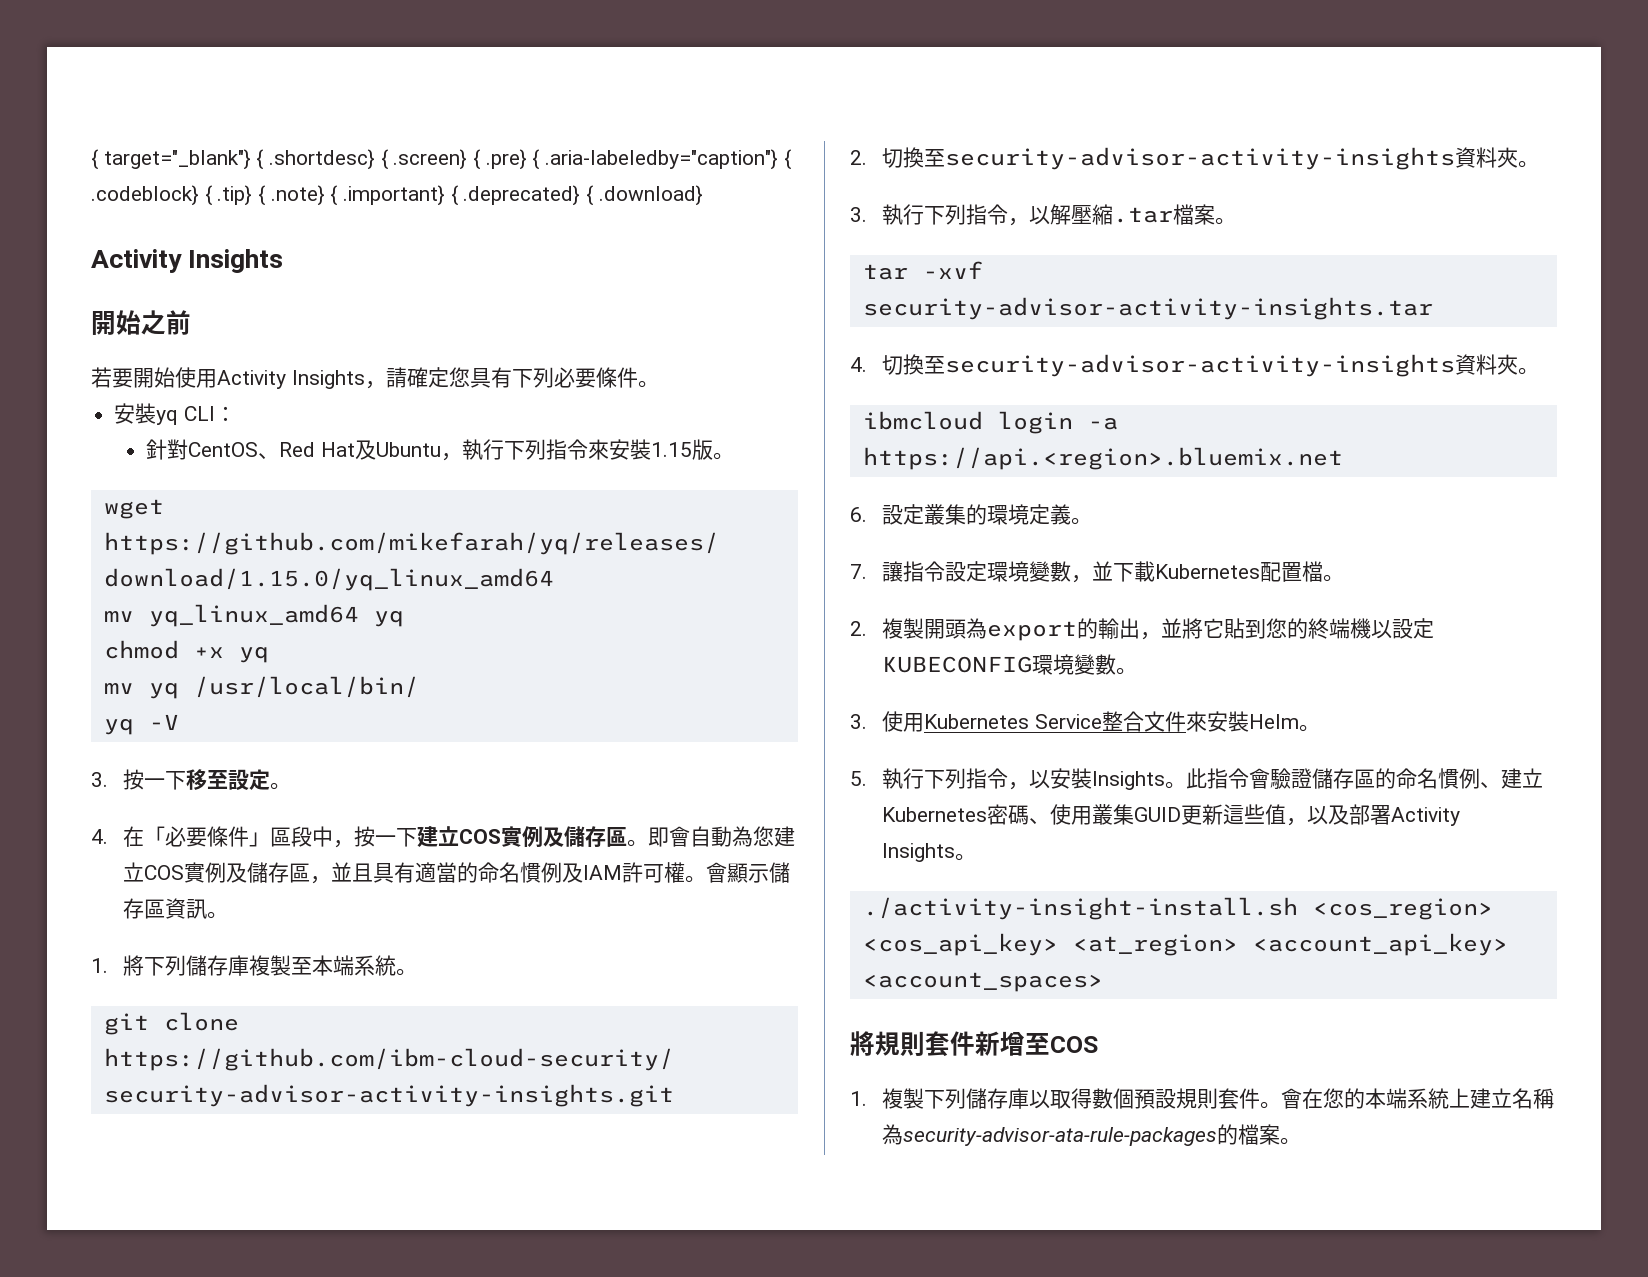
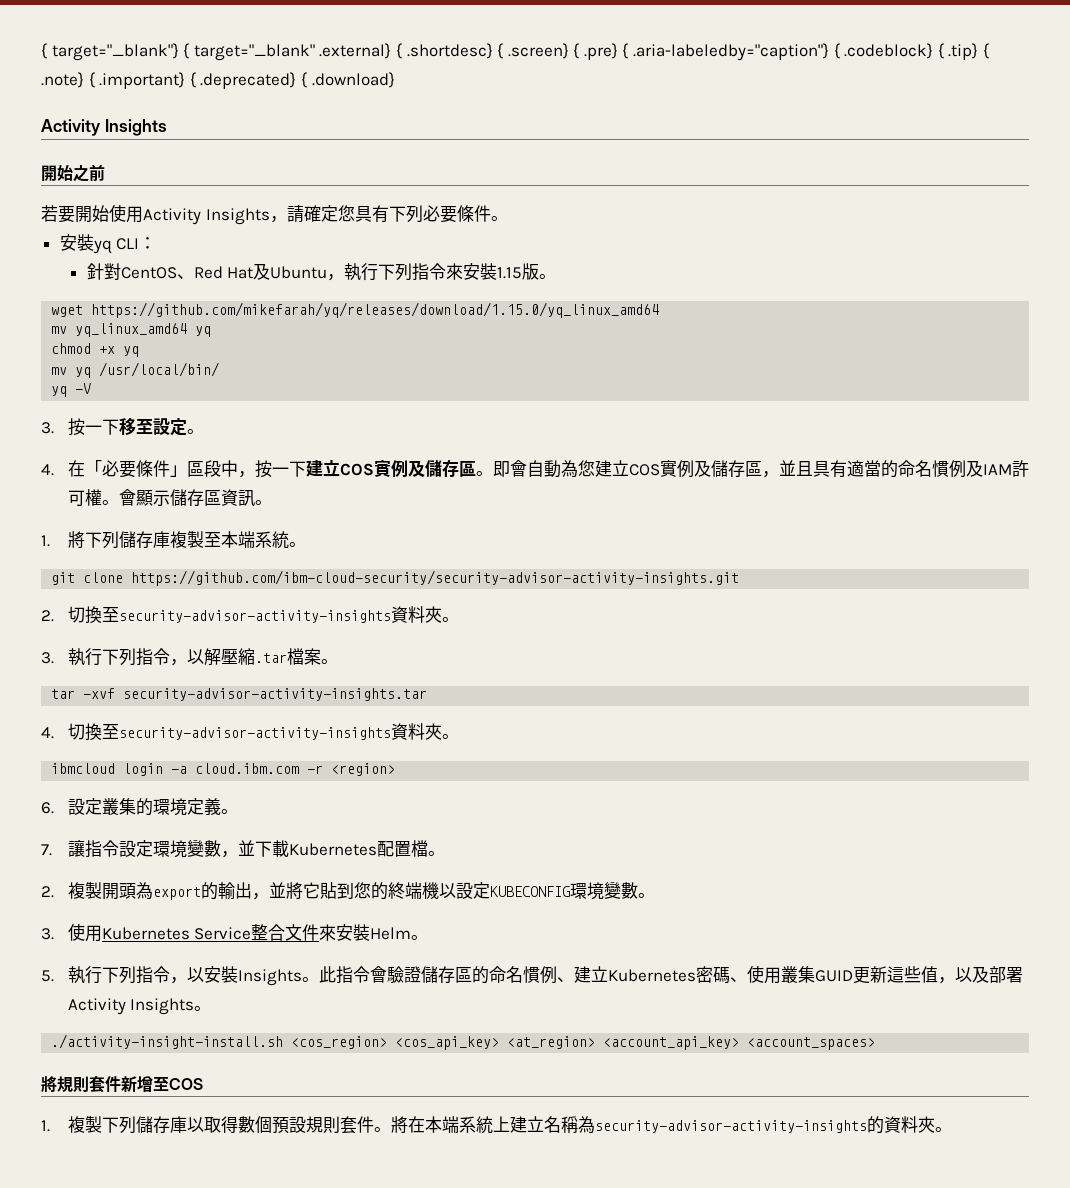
(265, 159) none -> [193,43,402,61] target="_blank" .external} {
[862,447,1343,470] https://api.<region>.bluemix.net -> [195,763,396,776] cloud.ibm.com -r <region>
[1280,1088,1365,1109] 會在您的 -> [390,1116,425,1133] 將在
[902,1124,1280,1146] security-advisor-ata-rule-packages的檔案 -> [594,1116,935,1134] security-advisor-activity-insights的資料夾

